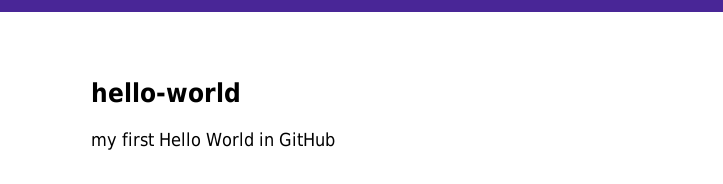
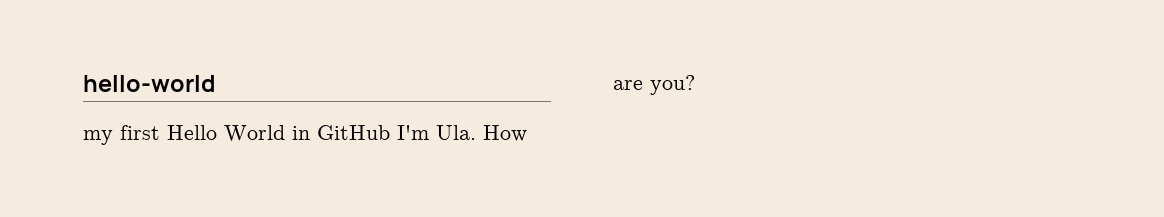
(335, 139) none -> [397,125,527,142] [613,75,695,95] I'm Ula. How are you?

